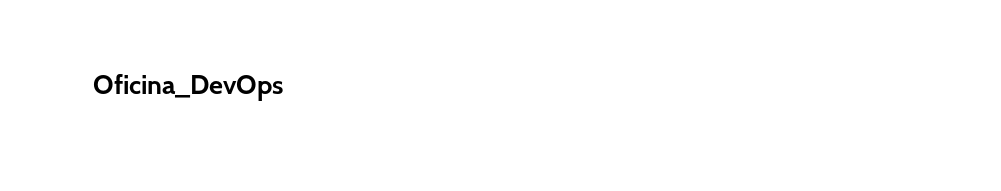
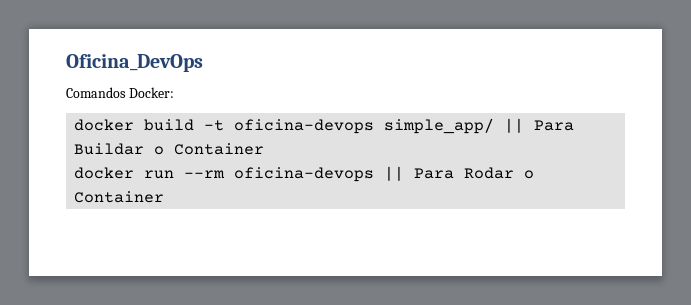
(283, 87) none -> [66,87,174,98] [74,118,575,134] [74,143,265,155] [74,166,535,182] [74,191,165,203] // Comandos Docker: // docker build -t oficina-devops simple_app/ || Para Buildar o Container // docker run --rm oficina-devops || Para Rodar o Container

